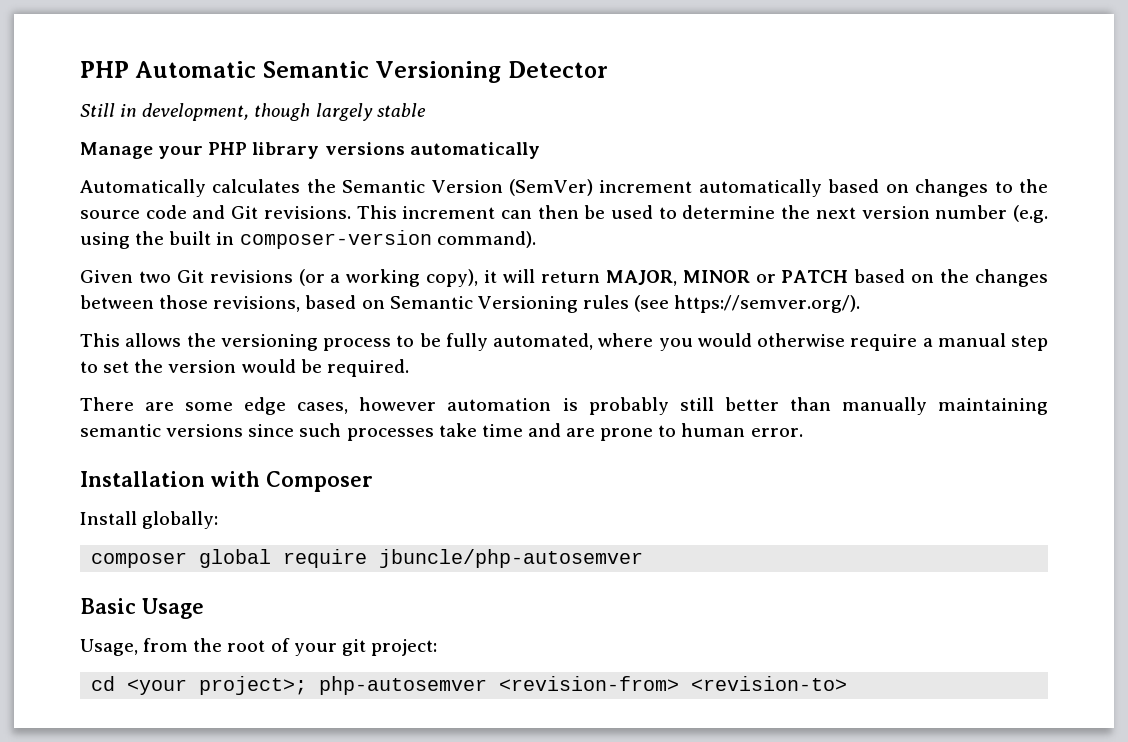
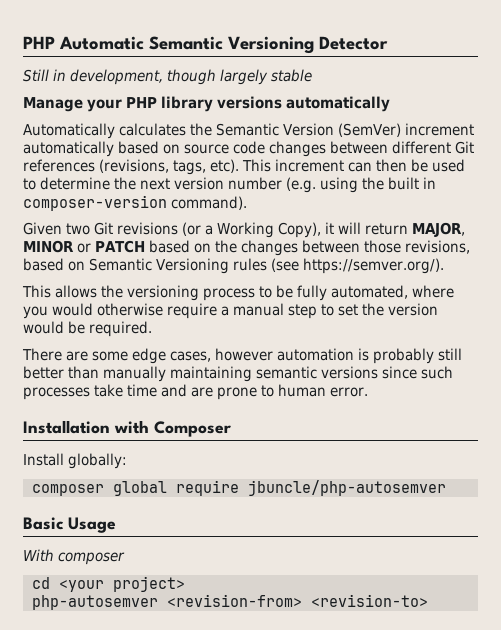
[915,179,1049,197] [80,205,351,219] changes to the source code and Git revisions. -> [184,141,474,157] [23,159,239,175] source code changes between different Git references (revisions, tags, etc).
[346,269,479,287] working copy), -> [217,222,321,238] Working Copy),
[80,638,437,656] Usage, from the root of your git project: -> [23,549,125,565] With composer
[199,676,308,695] project>; -> [112,576,185,592] project> //

